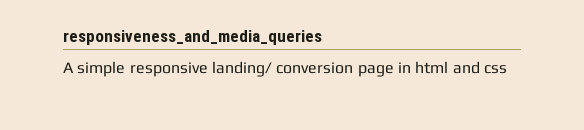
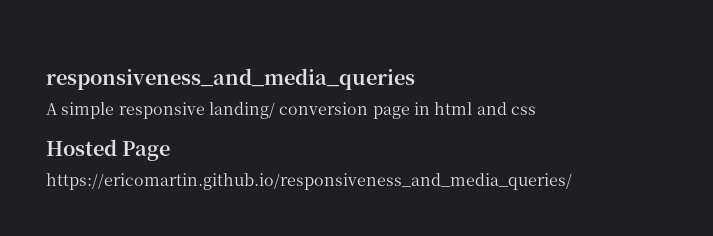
(507, 69) none -> [46,139,171,161] [46,173,572,190] // Hosted Page // https://ericomartin.github.io/responsiveness_and_media_queries/

